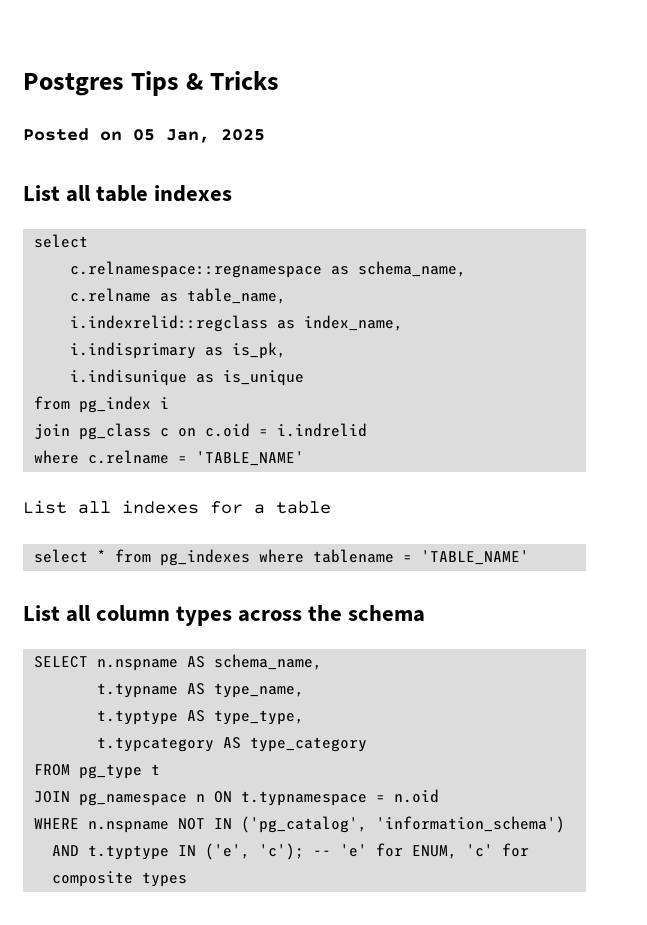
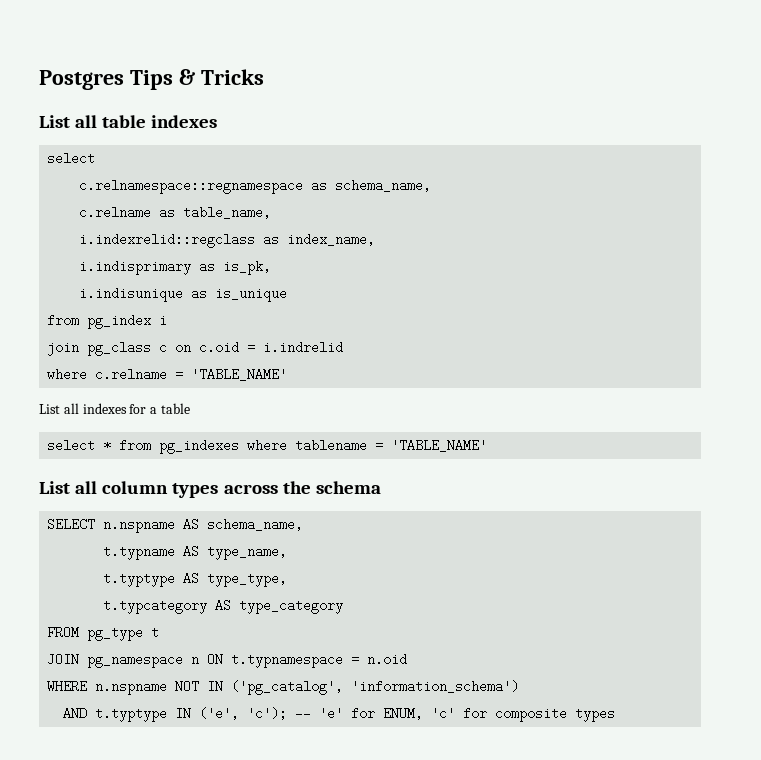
[23,128,265,143] // Posted on 05 Jan, 2025 -> (264, 77) none

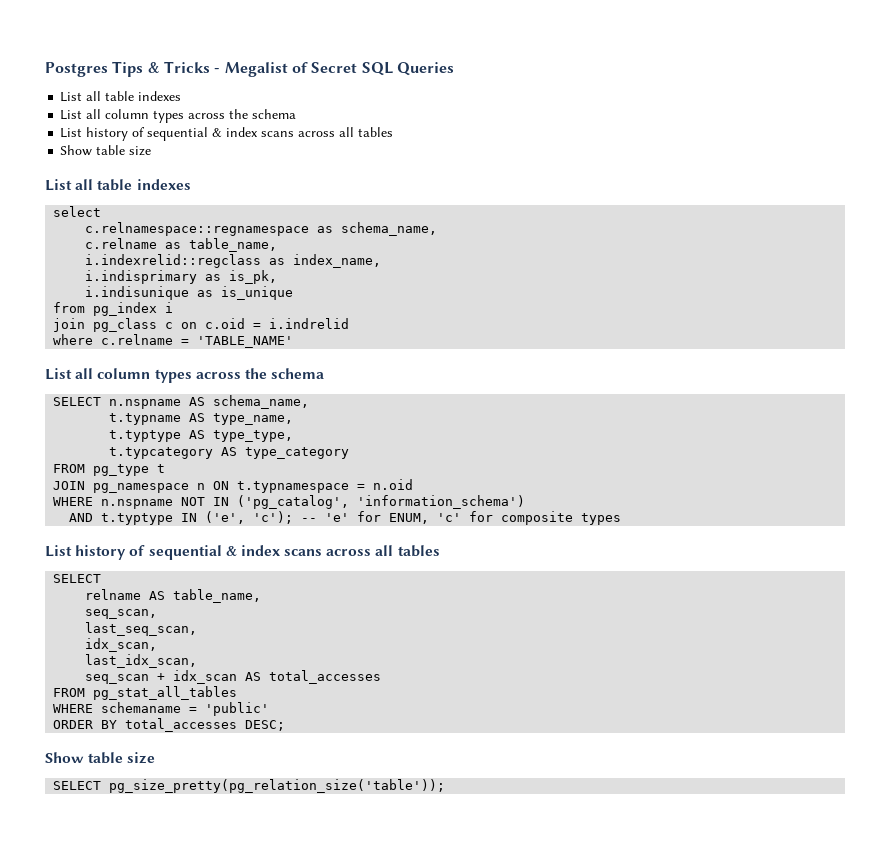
(264, 77) none -> [214,62,454,77] [60,91,182,102] [60,109,297,123] [60,127,394,141] [60,145,152,156] - Megalist of Secret SQL Queries // List all table indexes // List all column types across the schema // List history of sequential & index scans across all tables // Show table size
[39,403,190,414] [47,439,488,454] // List all indexes for a table // select * from pg_indexes where tablename = 'TABLE_NAME' -> (294, 342) none
(616, 714) none -> [45,545,440,560] [53,574,102,583] [85,589,262,603] [85,609,158,619] [85,622,198,636] [85,638,158,652] [85,654,198,668] [85,670,382,684] [53,686,238,700] [53,702,270,716] [53,718,286,732] [45,752,156,764] [53,779,446,793] // List history of sequential & index scans across all tables // SELECT // relname AS table_name, // seq_scan, // last_seq_scan, // idx_scan, // last_idx_scan, // seq_scan + idx_scan AS total_accesses // FROM pg_stat_all_tables // WHERE schemaname = 'public' // ORDER BY total_accesses DESC; // Show table size // SELECT pg_size_pretty(pg_relation_size('table'));

